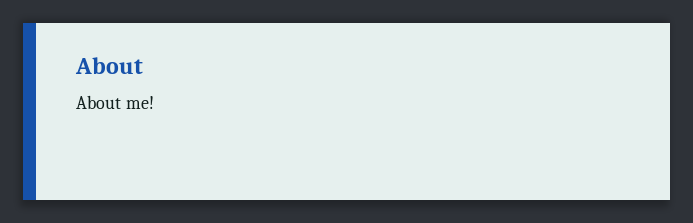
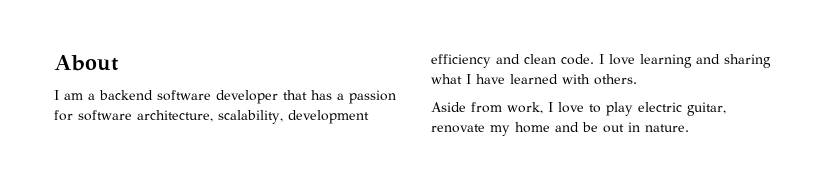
[76,95,154,109] About me! -> [54,90,396,104] [54,110,369,124] [431,54,771,68] [431,74,637,85] [431,102,726,116] [431,122,689,136] I am a backend software developer that has a passion for software architecture, scalability, development efficiency and clean code. I love learning and sharing what I have learned with others. // Aside from work, I love to play electric guitar, renovate my home and be out in nature.

